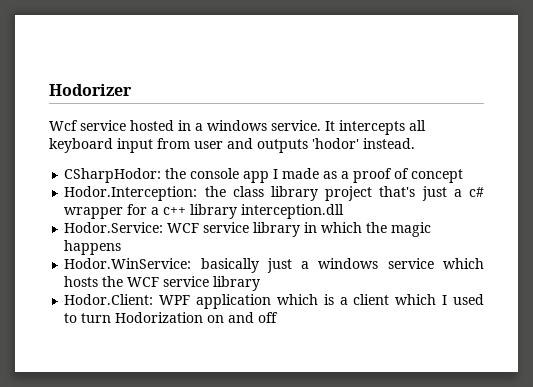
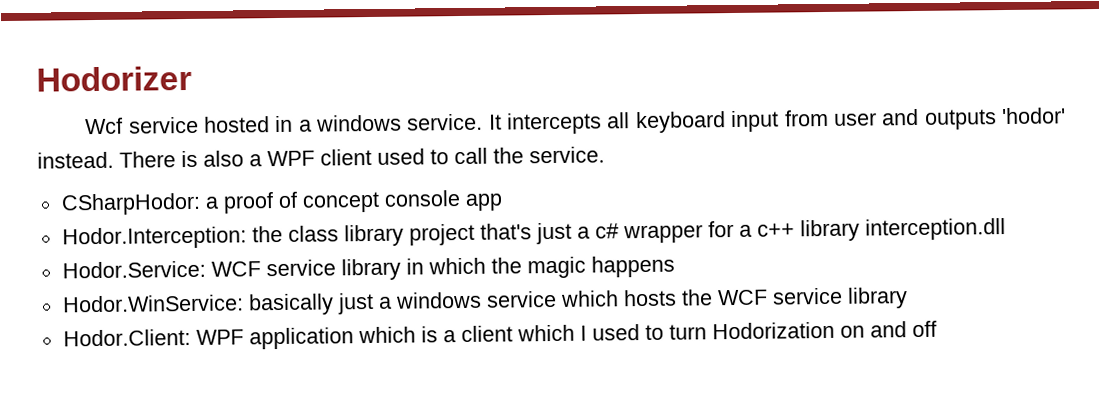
[64,168,338,183] // CSharpHodor: the console app I made as -> [119,146,605,168] [60,192,201,216] There is also a WPF client used to call the service. // CSharpHodor:
(464, 176) none -> [383,190,503,211] console app

